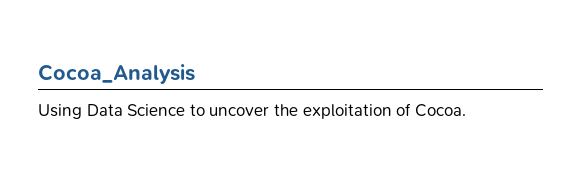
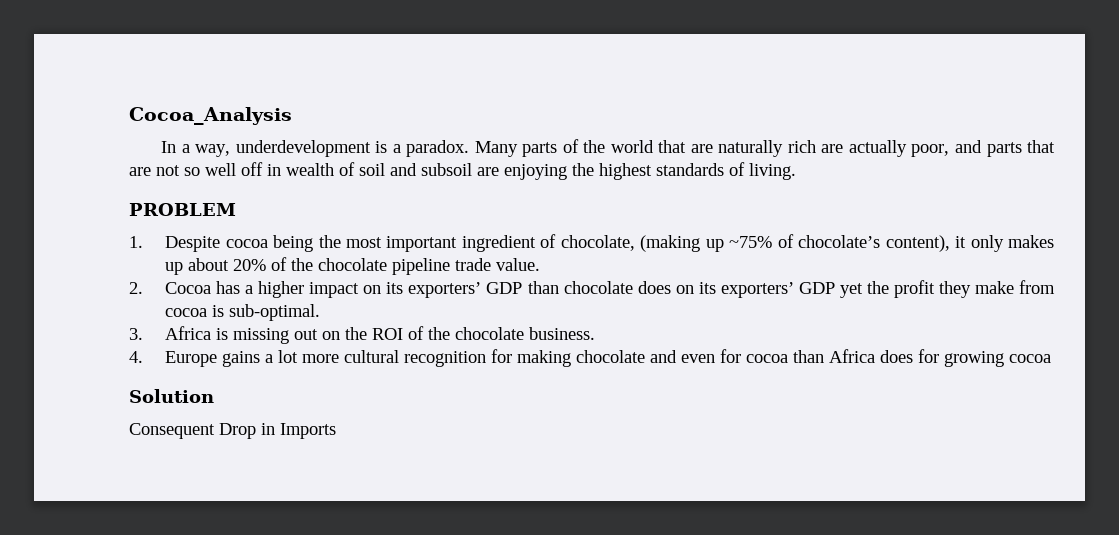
[38,103,466,119] Using Data Science to uncover the exploitation of Cocoa. -> [161,139,1056,157] [129,162,796,180] [129,203,236,216] [129,234,1055,252] [165,257,541,275] [129,280,1056,298] [165,304,321,321] [129,326,596,344] [129,349,1052,367] [129,389,214,403] [129,423,336,439] In a way, underdevelopment is a paradox. Many parts of the world that are naturally rich are actually poor, and parts that are not so well off in wealth of soil and subsoil are enjoying the highest standards of living. // PROBLEM // 1. Despite cocoa being the most important ingredient of chocolate, (making up ~75% of chocolate’s content), it only makes up about 20% of the chocolate pipeline trade value. // 2. Cocoa has a higher impact on its exporters’ GDP than chocolate does on its exporters’ GDP yet the profit they make from cocoa is sub-optimal. // 3. Africa is missing out on the ROI of the chocolate business. // 4. Europe gains a lot more cultural recognition for making chocolate and even for cocoa than Africa does for growing cocoa // Solution // Consequent Drop in Imports

